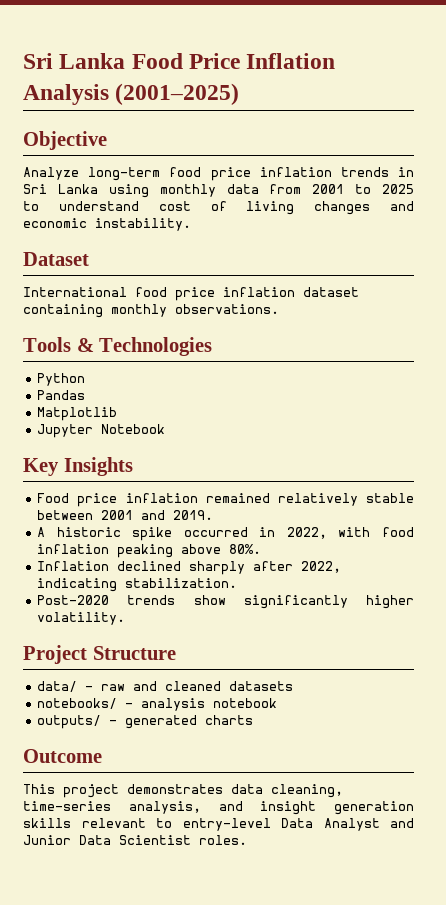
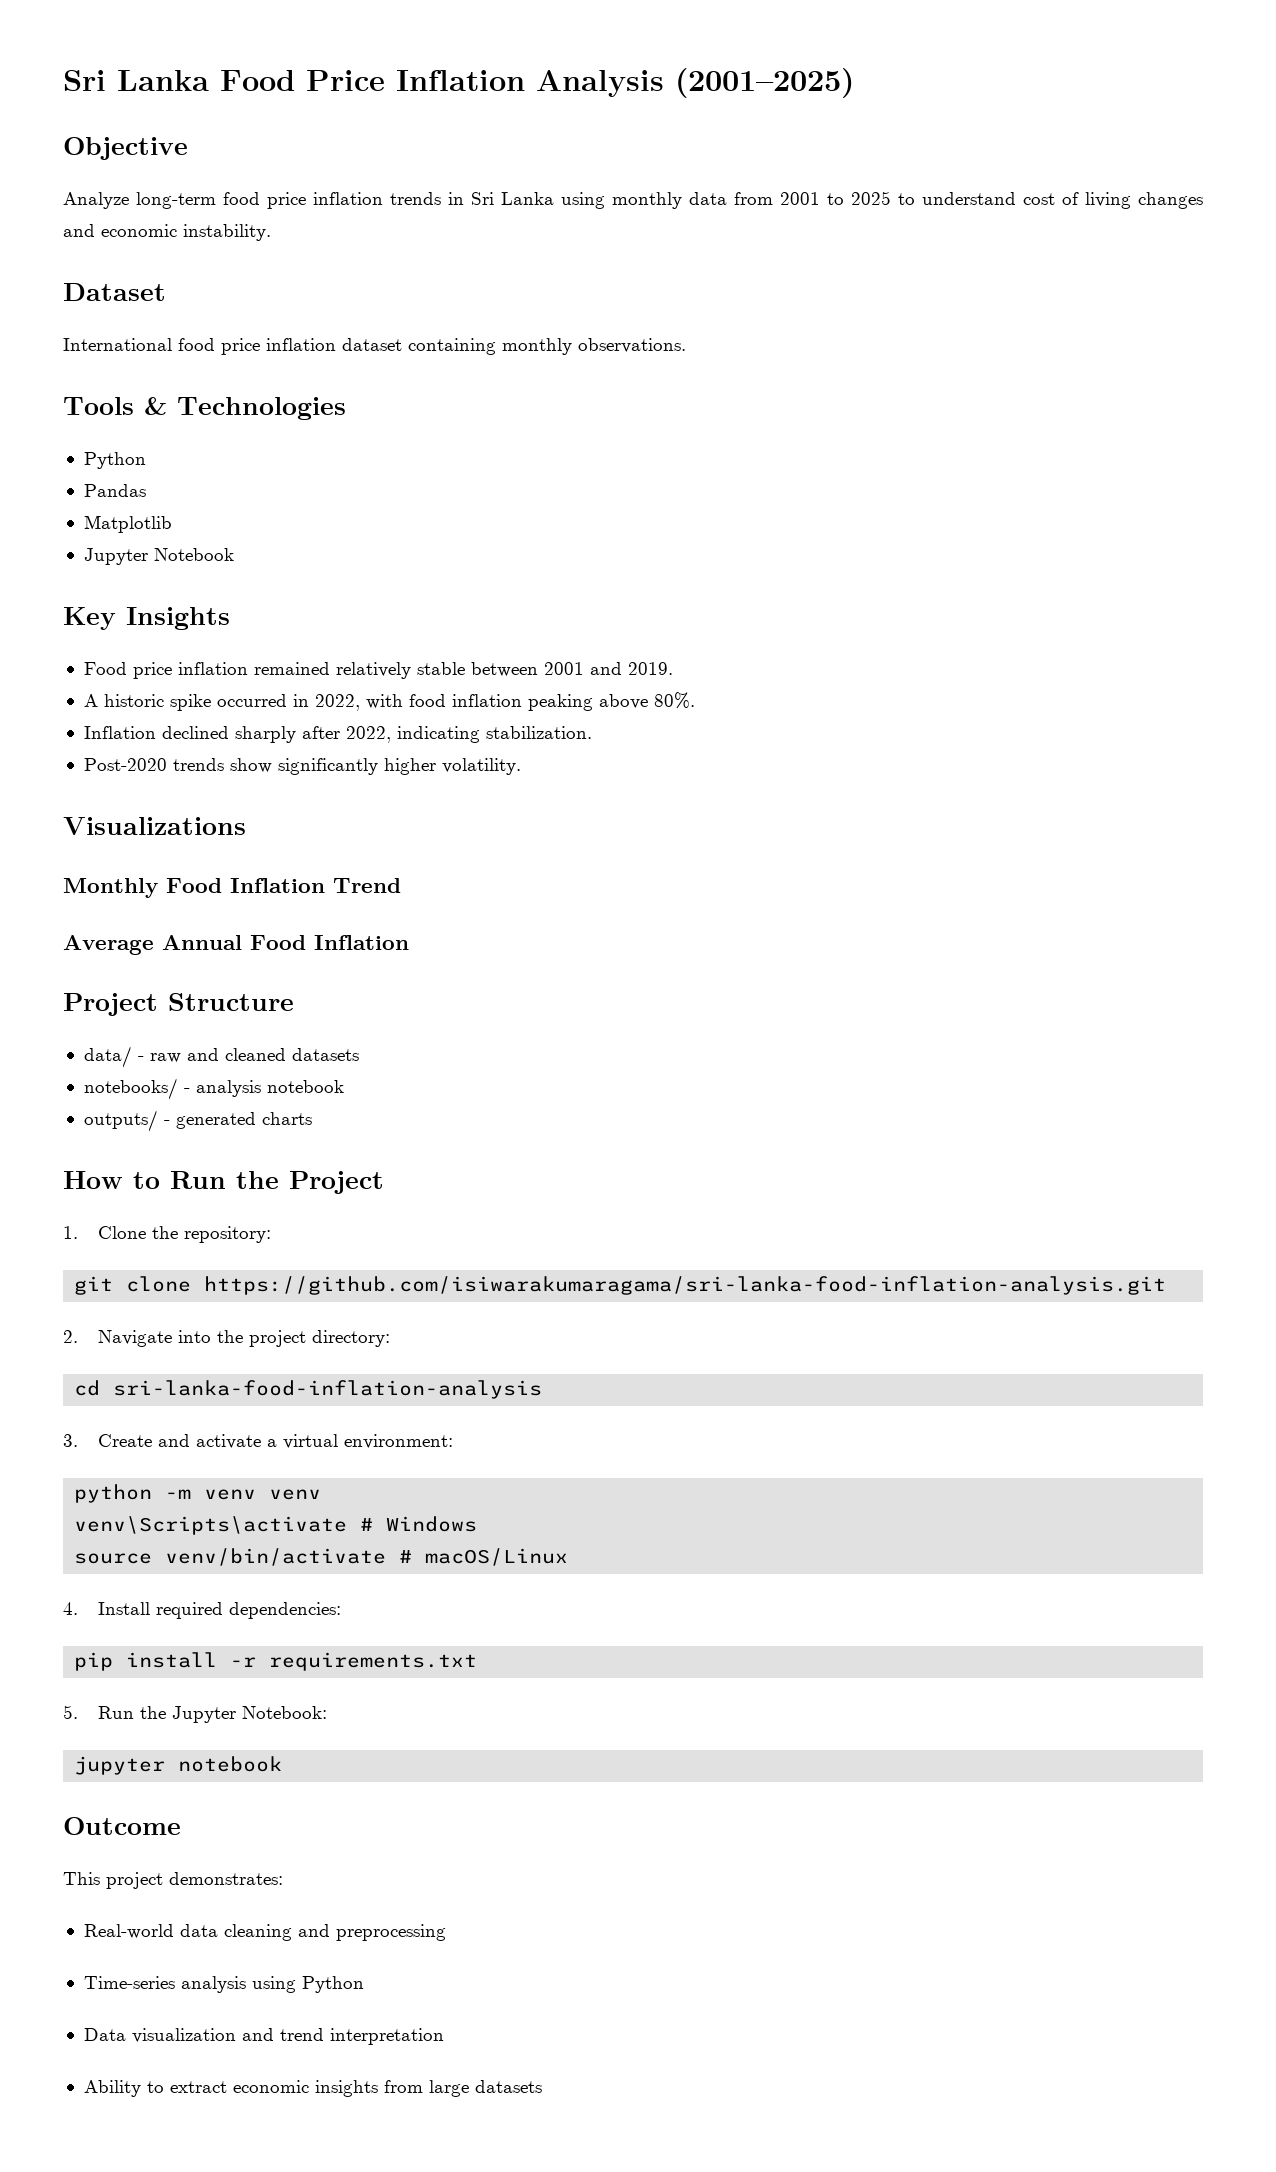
(126, 618) none -> [63,817,246,835] [63,878,401,898] [63,935,409,955] // Visualizations // Monthly Food Inflation Trend // Average Annual Food Inflation
[23,749,102,763] [23,784,343,798] [23,801,414,815] [23,818,414,831] [23,835,247,845] Outcome // This project demonstrates data cleaning, time-series analysis, and insight generation skills relevant to entry-level Data Analyst and Junior Data Scientist roles. -> [63,1171,384,1194] [63,1226,271,1243] [74,1276,1167,1295] [63,1330,390,1347] [74,1380,543,1399] [63,1434,453,1449] [74,1484,322,1503] [74,1516,478,1535] [74,1548,569,1566] [63,1602,341,1619] [74,1652,478,1671] [63,1705,327,1723] [74,1756,283,1775] [63,1817,181,1835] [63,1872,283,1889] [83,1924,446,1941] [83,1976,364,1993] [83,2028,444,2045] [83,2080,542,2097] How to Run the Project // 1. Clone the repository: // git clone https://github.com/isiwarakumaragama/sri-lanka-food-inflation-analysis.git // 2. Navigate into the project directory: // cd sri-lanka-food-inflation-analysis // 3. Create and activate a virtual environment: // python -m venv venv // venv\Scripts\activate # Windows // source venv/bin/activate # macOS/Linux // 4. Install required dependencies: // pip install -r requirements.txt // 5. Run the Jupyter Notebook: // jupyter notebook // Outcome // This project demonstrates: // Real-world data cleaning and preprocessing // Time-series analysis using Python // Data visualization and trend interpretation // Ability to extract economic insights from large datasets

